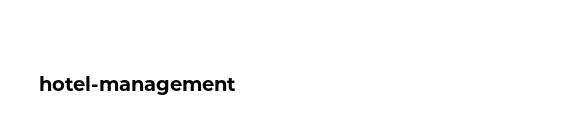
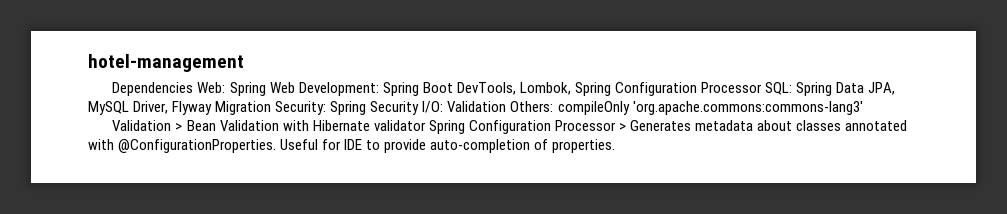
(236, 85) none -> [112,82,896,96] [88,101,863,115] [112,120,908,134] [88,139,616,153] // Dependencies Web: Spring Web Development: Spring Boot DevTools, Lombok, Spring Configuration Processor SQL: Spring Data JPA, MySQL Driver, Flyway Migration Security: Spring Security I/O: Validation Others: compileOnly 'org.apache.commons:commons-lang3' // Validation > Bean Validation with Hibernate validator Spring Configuration Processor > Generates metadata about classes annotated with @ConfigurationProperties. Useful for IDE to provide auto-completion of properties.

